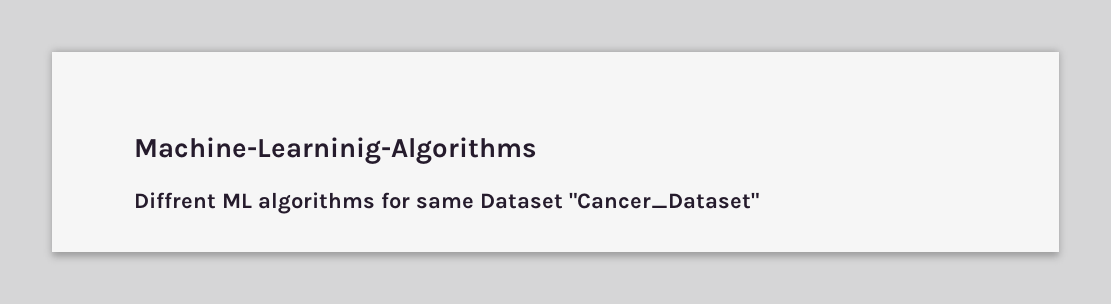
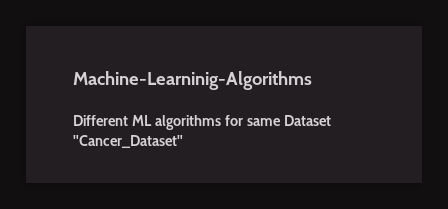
[134,192,216,209] Diffrent -> [73,115,128,126] Different

